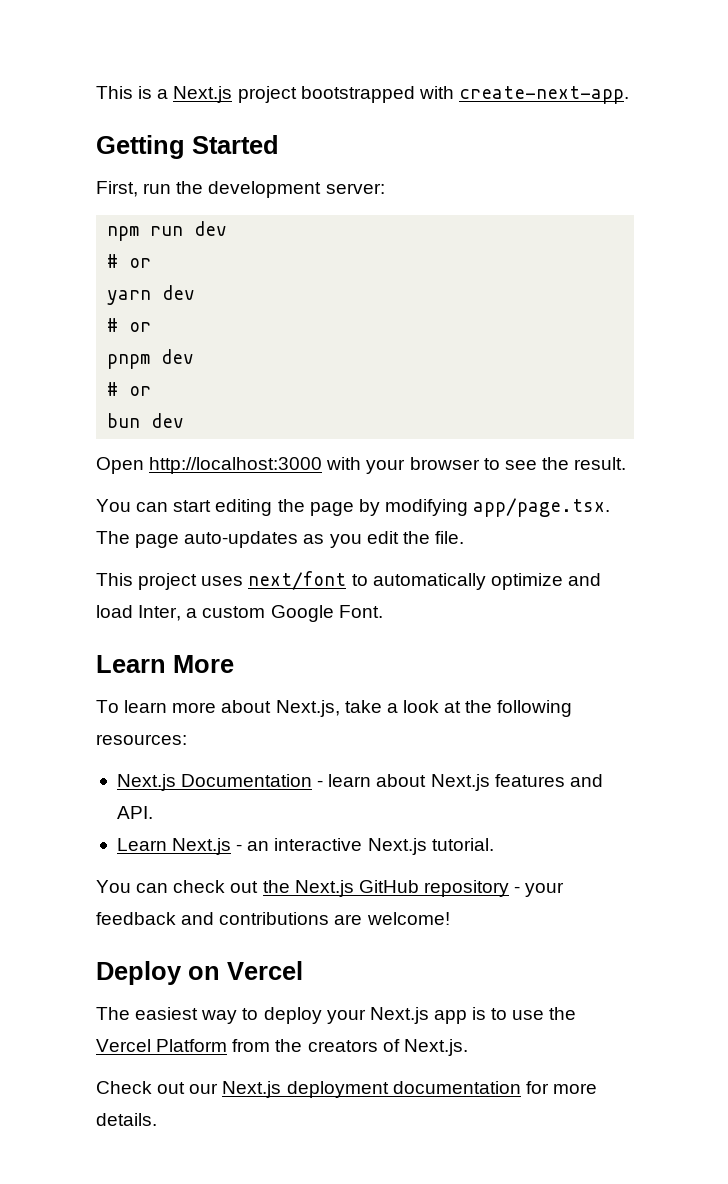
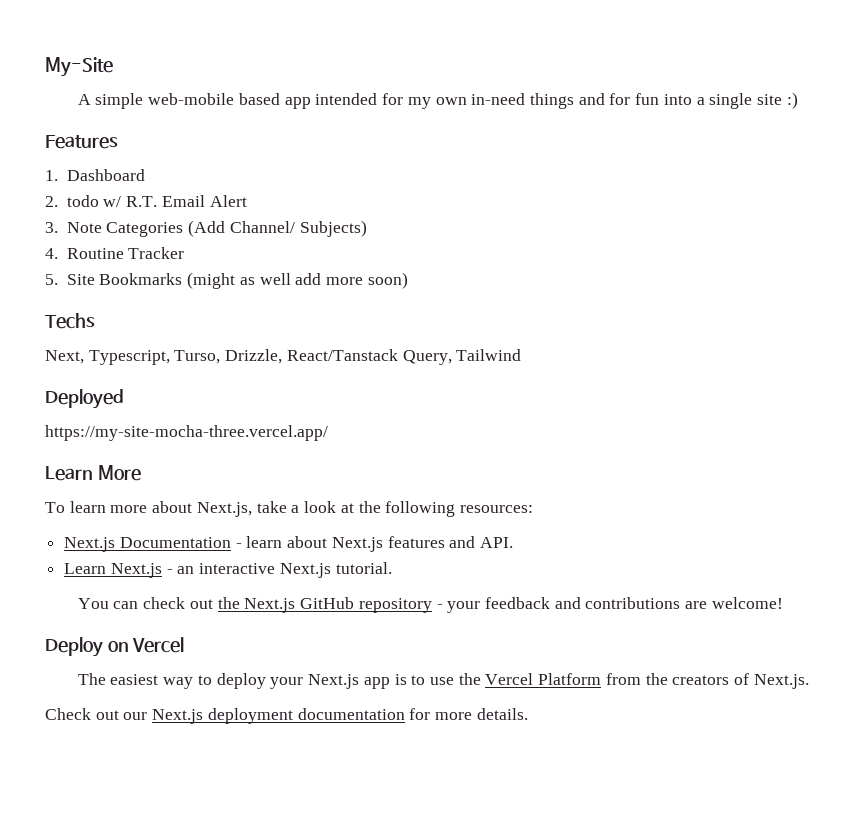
[96,86,629,104] [96,135,279,159] [96,181,385,198] [107,221,228,241] [107,254,152,268] [107,285,196,305] [107,318,152,332] [107,349,195,369] [107,382,152,396] [107,413,185,428] [96,457,627,474] [96,498,611,517] [96,531,464,548] [96,571,601,590] [96,605,383,622] This is a Next.js project bootstrapped with create-next-app. // Getting Started // First, run the development server: // npm run dev // # or // yarn dev // # or // pnpm dev // # or // bun dev // Open http://localhost:3000 with your browser to see the result. // You can start editing the page by modifying app/page.tsx. The page auto-updates as you edit the file. // This project uses next/font to automatically optimize and load Inter, a custom Google Font. -> [45,57,113,77] [77,92,798,109] [45,135,118,149] [45,169,145,181] [45,195,247,207] [45,220,367,237] [45,247,185,259] [45,272,408,289] [45,313,95,329] [45,349,522,365] [45,389,124,409] [45,425,328,441] My-Site // A simple web-mobile based app intended for my own in-need things and for fun into a single site :) // Features // 1. Dashboard // 2. todo w/ R.T. Email Alert // 3. Note Categories (Add Channel/ Subjects) // 4. Routine Tracker // 5. Site Bookmarks (might as well add more soon) // Techs // Next, Typescript, Turso, Drizzle, React/Tanstack Query, Tailwind // Deployed // https://my-site-mocha-three.vercel.app/

